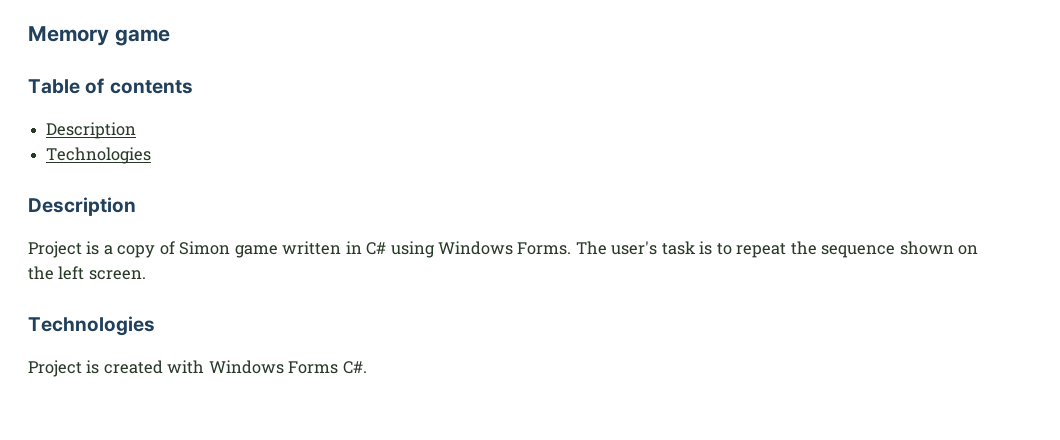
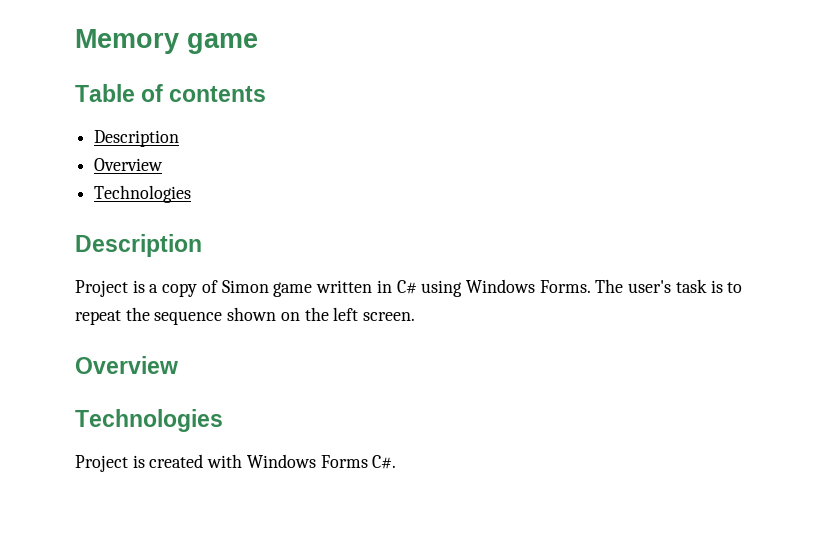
(137, 130) none -> [94,158,164,171] // Overview
(146, 275) none -> [75,356,178,374] // Overview

